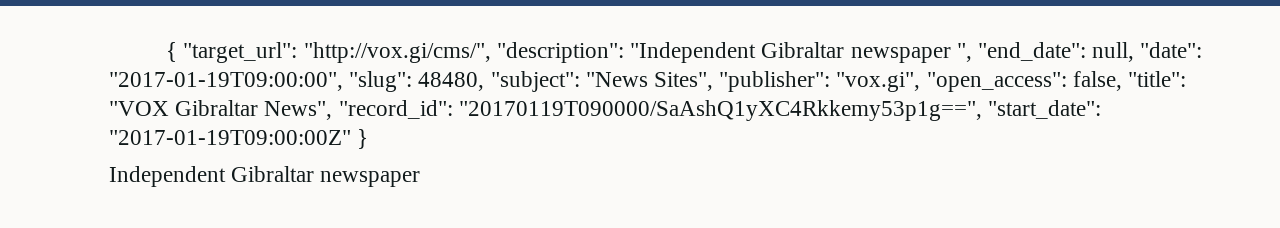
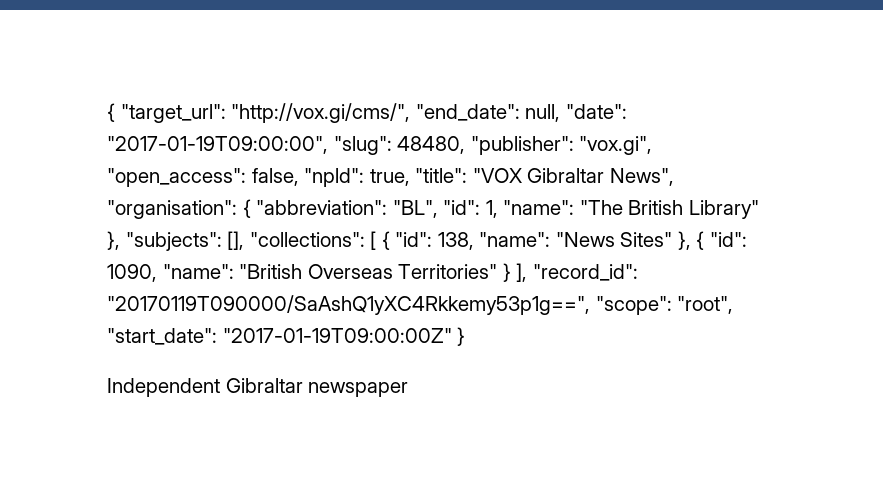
[496,42,972,63] "description": "Independent Gibraltar newspaper ", -> (411, 113) none
[490,71,714,92] "subject": "News Sites", -> (466, 145) none
(1122, 81) none -> [304,168,410,187] "npld": true,
[338,100,982,121] "record_id": "20170119T090000/SaAshQ1yXC4Rkkemy53p1g==", -> [107,199,759,219] [107,231,747,251] [107,263,638,282] [107,295,734,315] "organisation": { "abbreviation": "BL", "id": 1, "name": "The British Library" }, "subjects": [], "collections": [ { "id": 138, "name": "News Sites" }, { "id": 1090, "name": "British Overseas Territories" } ], "record_id": "20170119T090000/SaAshQ1yXC4Rkkemy53p1g==", "scope": "root",

